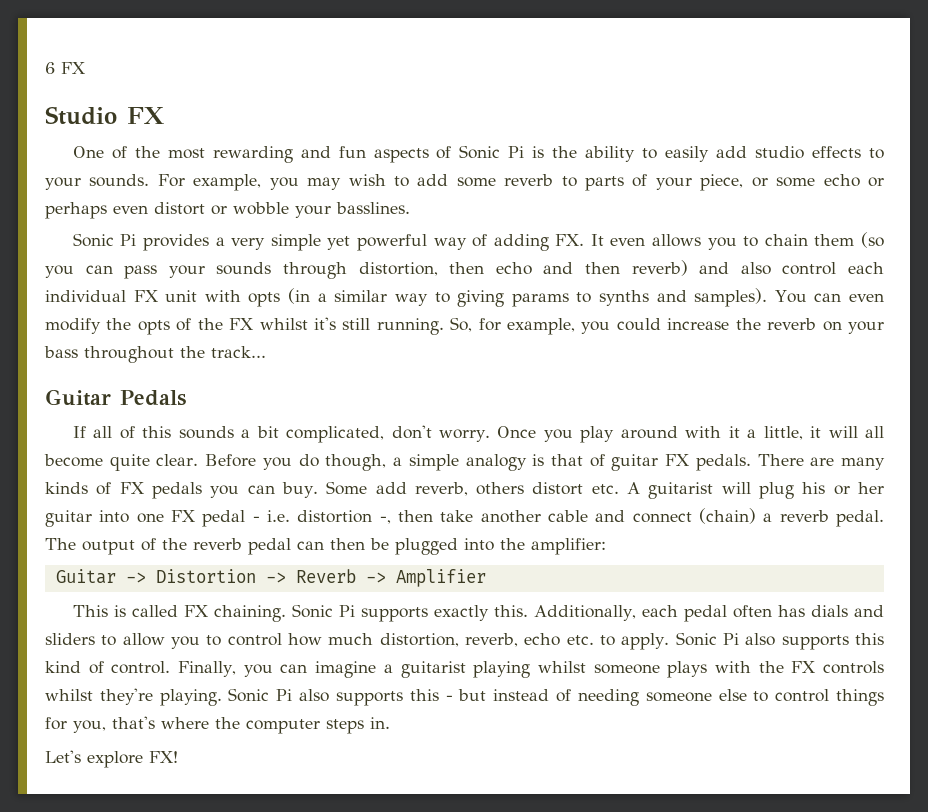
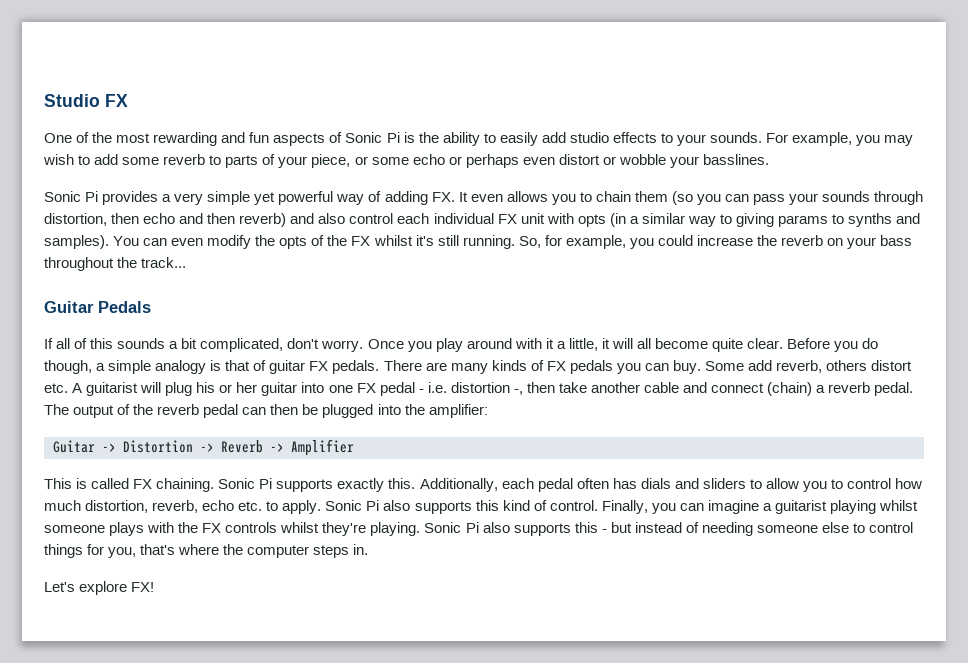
[45,62,86,74] 6 FX // -> (44, 100) none

